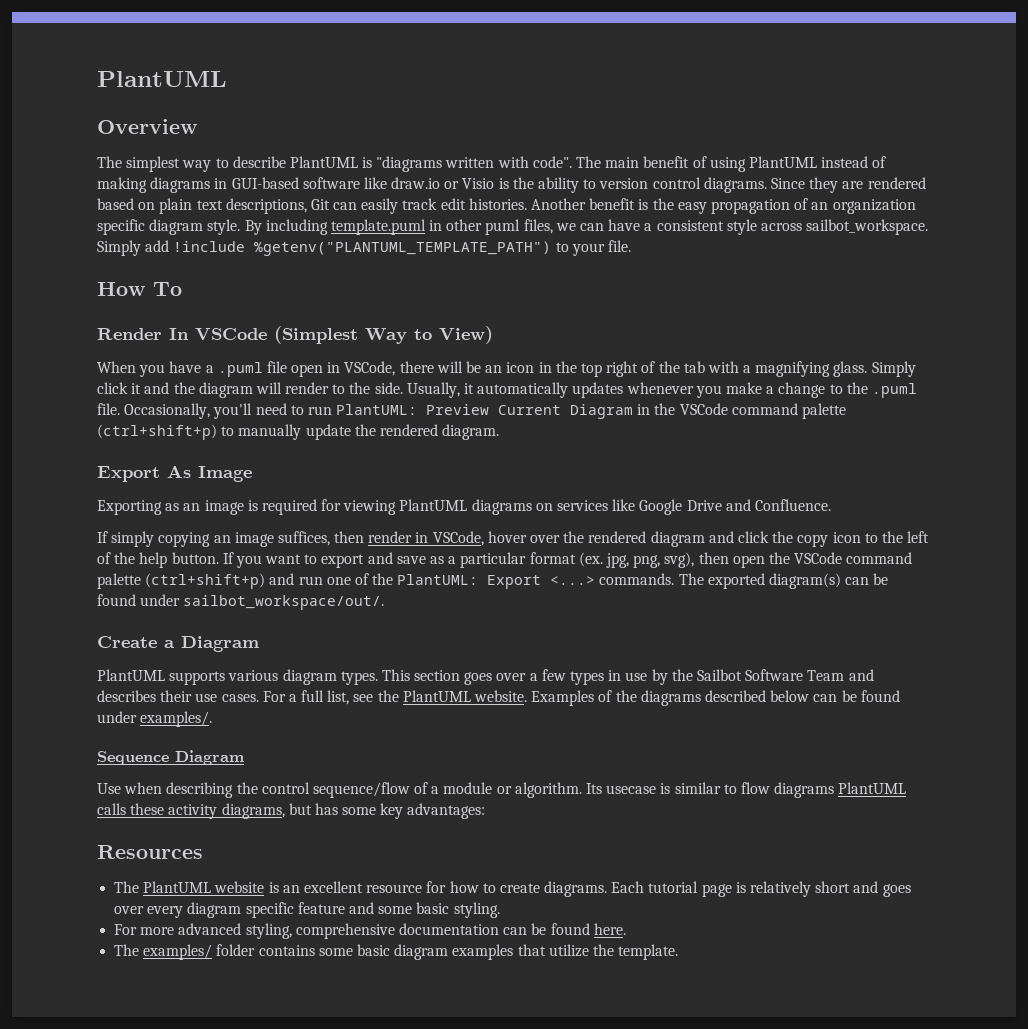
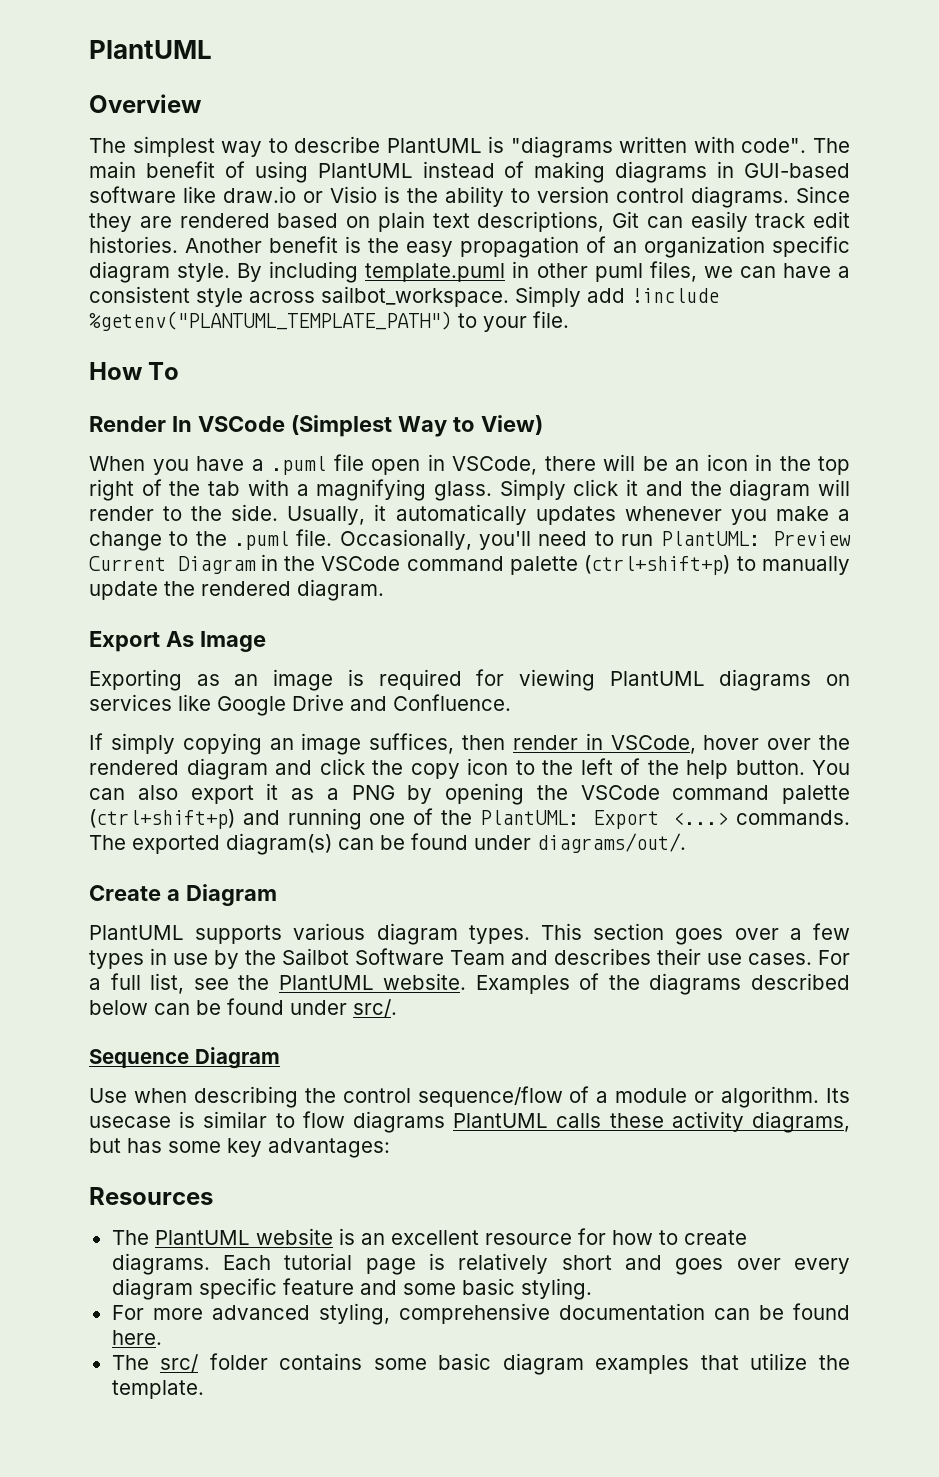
[222,552,765,568] If you want to export and save as a particular format (ex. jpg, png, svg), then open -> [812,760,850,775] [89,783,524,805] You can also export it as a PNG by opening
[298,576,323,585] run -> [287,808,362,830] running
[183,595,385,610] sailbot_workspace/out/. -> [537,833,686,853] diagrams/out/.
[140,711,213,727] examples/. -> [353,999,397,1017] src/.
[143,944,213,960] examples/ -> [160,1354,199,1372] src/

